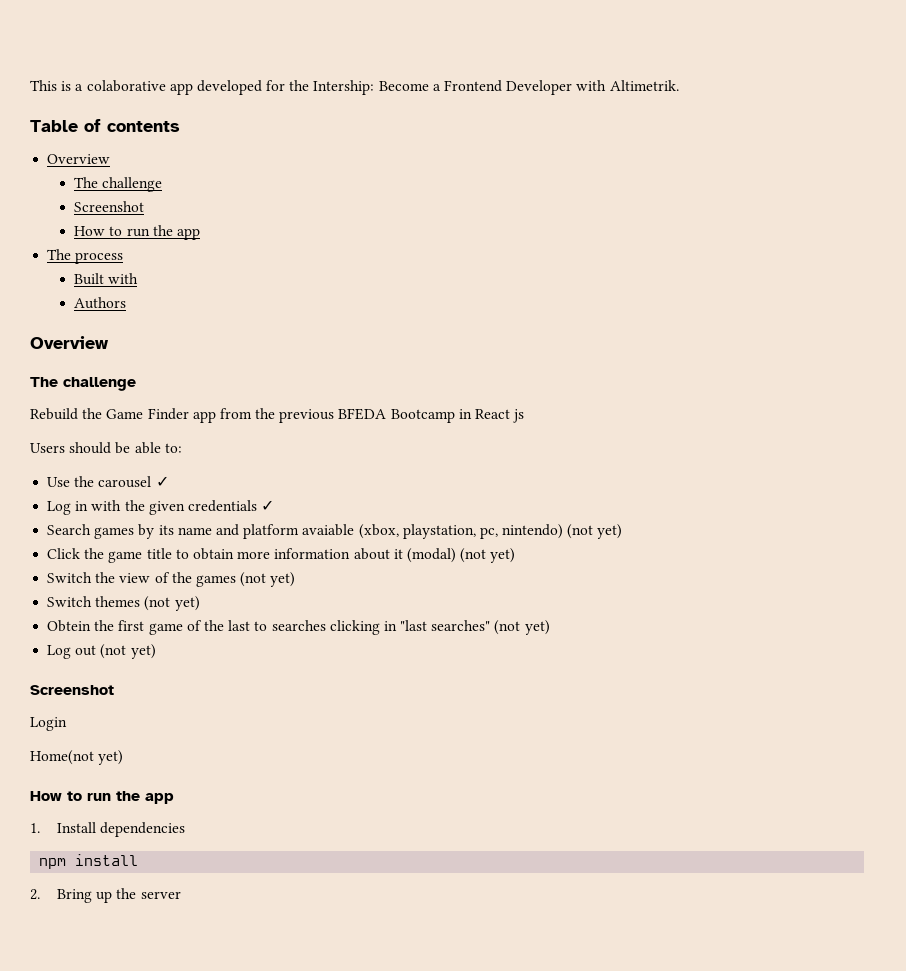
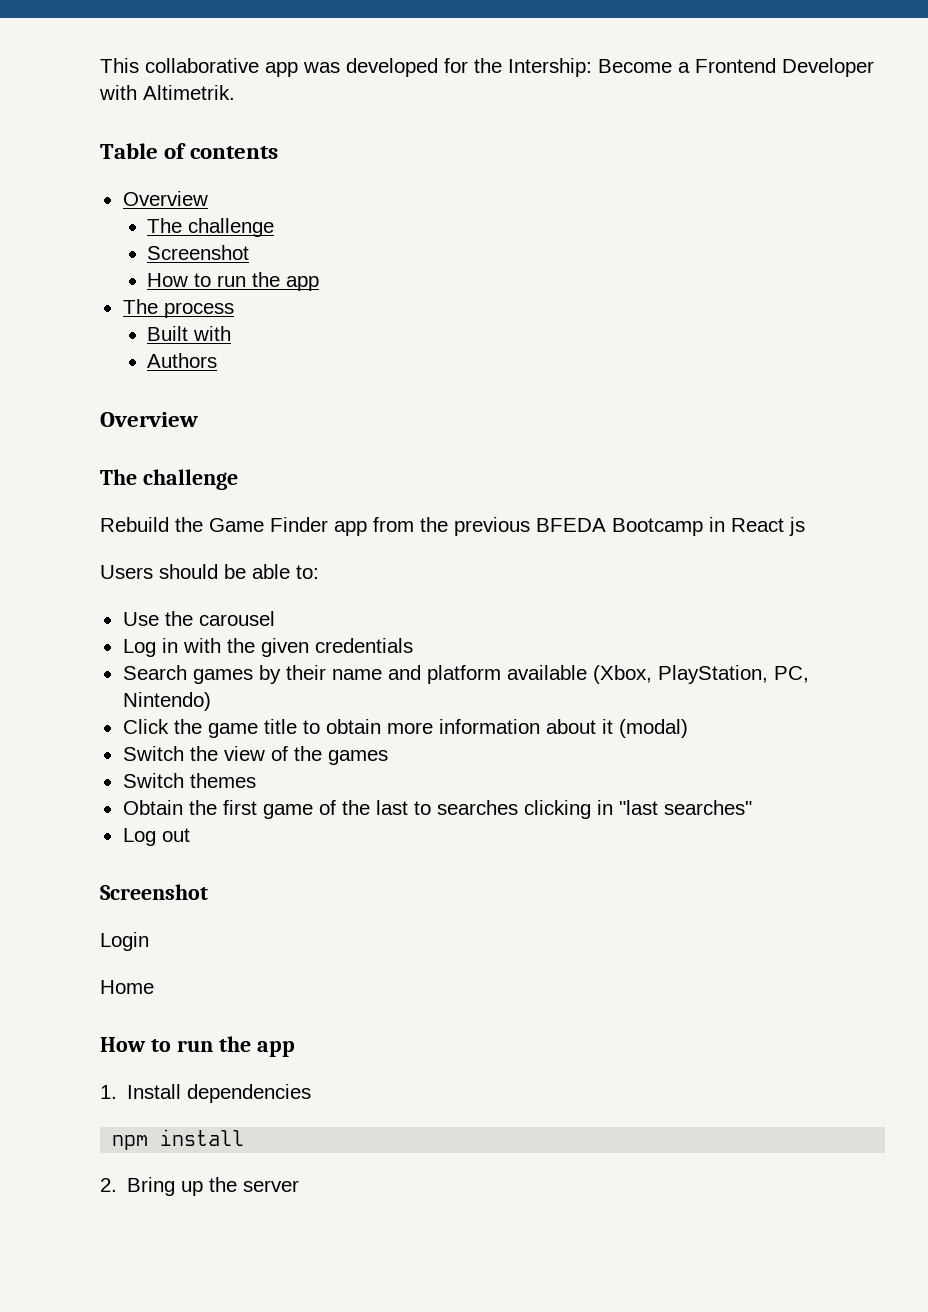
[61,80,193,95] is a colaborative app -> [145,58,340,77] collaborative app was
[155,476,169,487] ✓ -> (275, 618) none
[261,500,275,511] ✓ -> (413, 645) none
[158,525,174,535] its -> [285,665,326,680] their
[302,524,623,539] avaiable (xbox, playstation, pc, nintendo) (not yet) -> [506,665,809,684] [122,692,211,711] available (Xbox, PlayStation, PC, Nintendo)
[460,548,516,563] (not yet) -> (688, 728) none
[240,572,296,587] (not yet) -> (388, 757) none
[144,596,200,611] [47,620,92,632] (not yet) // Obtein -> [122,800,183,815] // Obtain
[494,620,550,635] (not yet) -> (752, 807) none
[100,644,156,659] (not yet) -> (190, 835) none
[30,750,124,765] Home(not yet) -> [100,980,154,994] Home

